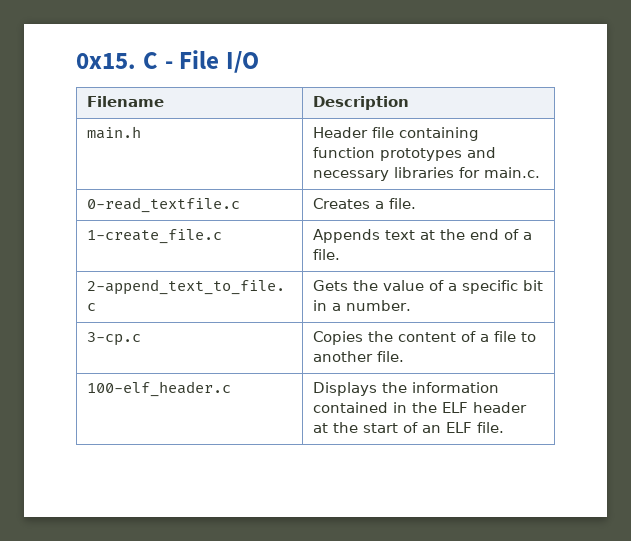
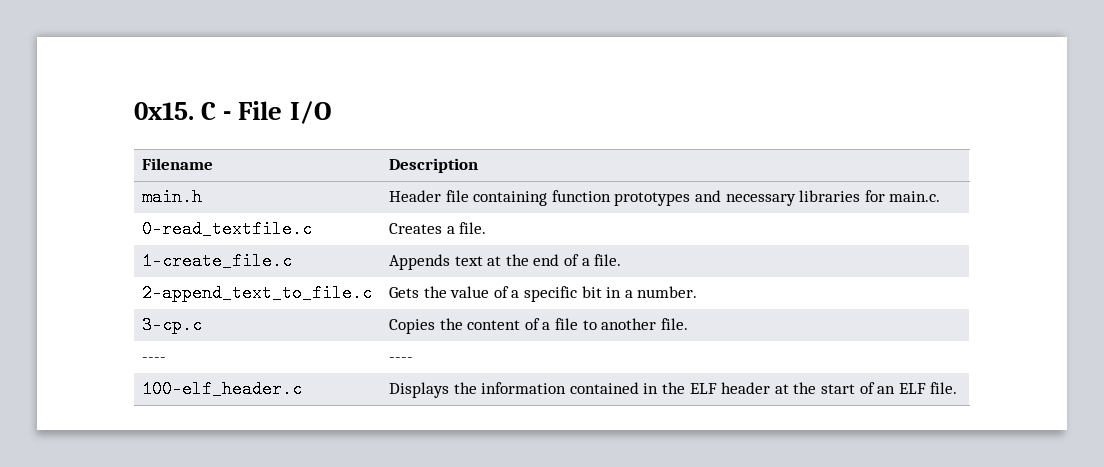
(404, 356) none -> [142,357,167,362] [389,357,414,362] // ---- | ----

